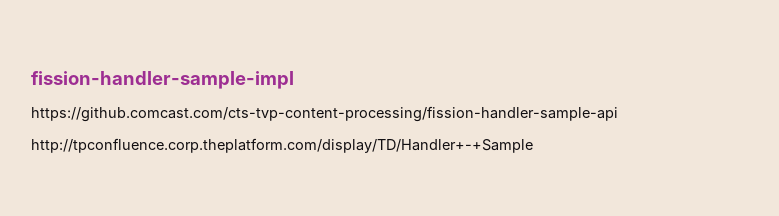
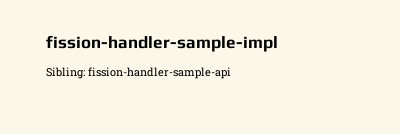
[31,106,618,122] [31,138,533,153] https://github.comcast.com/cts-tvp-content-processing/fission-handler-sample-api // http://tpconfluence.corp.theplatform.com/display/TD/Handler+-+Sample -> [46,67,231,79] Sibling: fission-handler-sample-api

